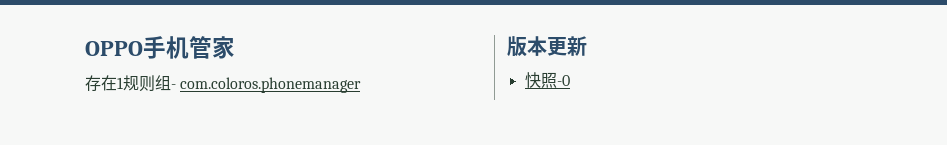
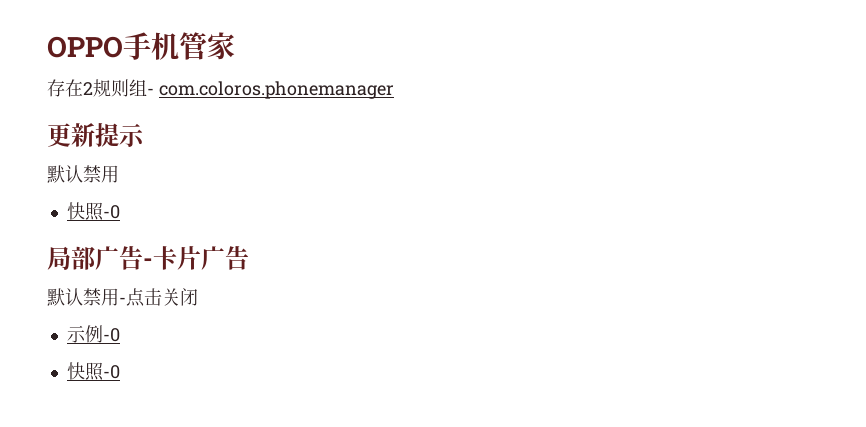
[117,77,123,89] 1 -> [83,82,93,95] 2
[507,36,547,57] 版本 -> (394, 90) none
[524,72,570,88] // 快照-0 -> [95,123,145,147] [47,165,119,183] [66,202,120,221] [47,246,249,270] [47,288,198,307] [66,325,120,343] [66,362,120,381] 提示 // 默认禁用 // 快照-0 // 局部广告-卡片广告 // 默认禁用-点击关闭 // 示例-0 // 快照-0

